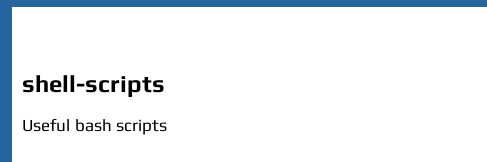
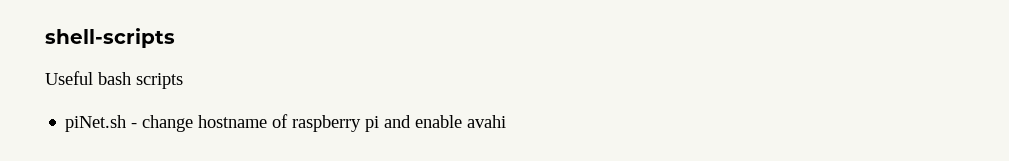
(168, 127) none -> [65,114,507,132] // piNet.sh - change hostname of raspberry pi and enable avahi

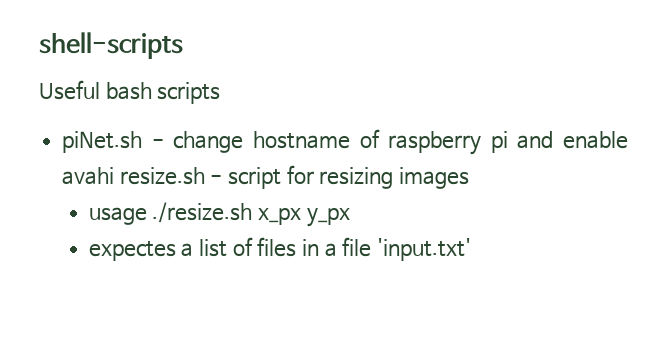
(507, 121) none -> [119,165,470,189] [88,202,350,227] [88,237,471,261] resize.sh - script for resizing images // usage ./resize.sh x_px y_px // expectes a list of files in a file 'input.txt'

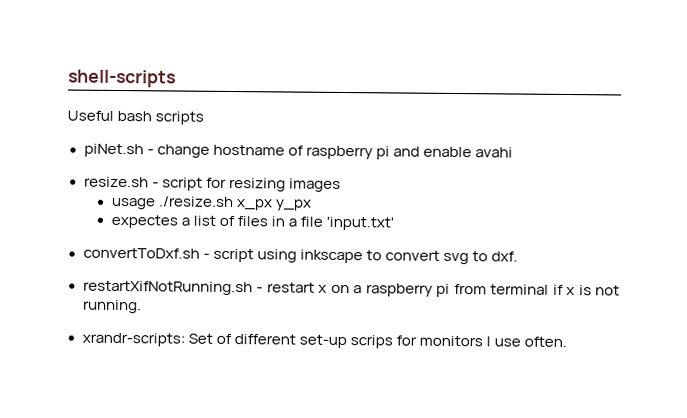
(115, 176) none -> (513, 152) //
(471, 249) none -> [82,247,518,265] [82,280,620,297] [82,299,142,314] [81,332,568,349] // convertToDxf.sh - script using inkscape to convert svg to dxf. // restartXifNotRunning.sh - restart x on a raspberry pi from terminal if x is not running. // xrandr-scripts: Set of different set-up scrips for monitors I use often.

